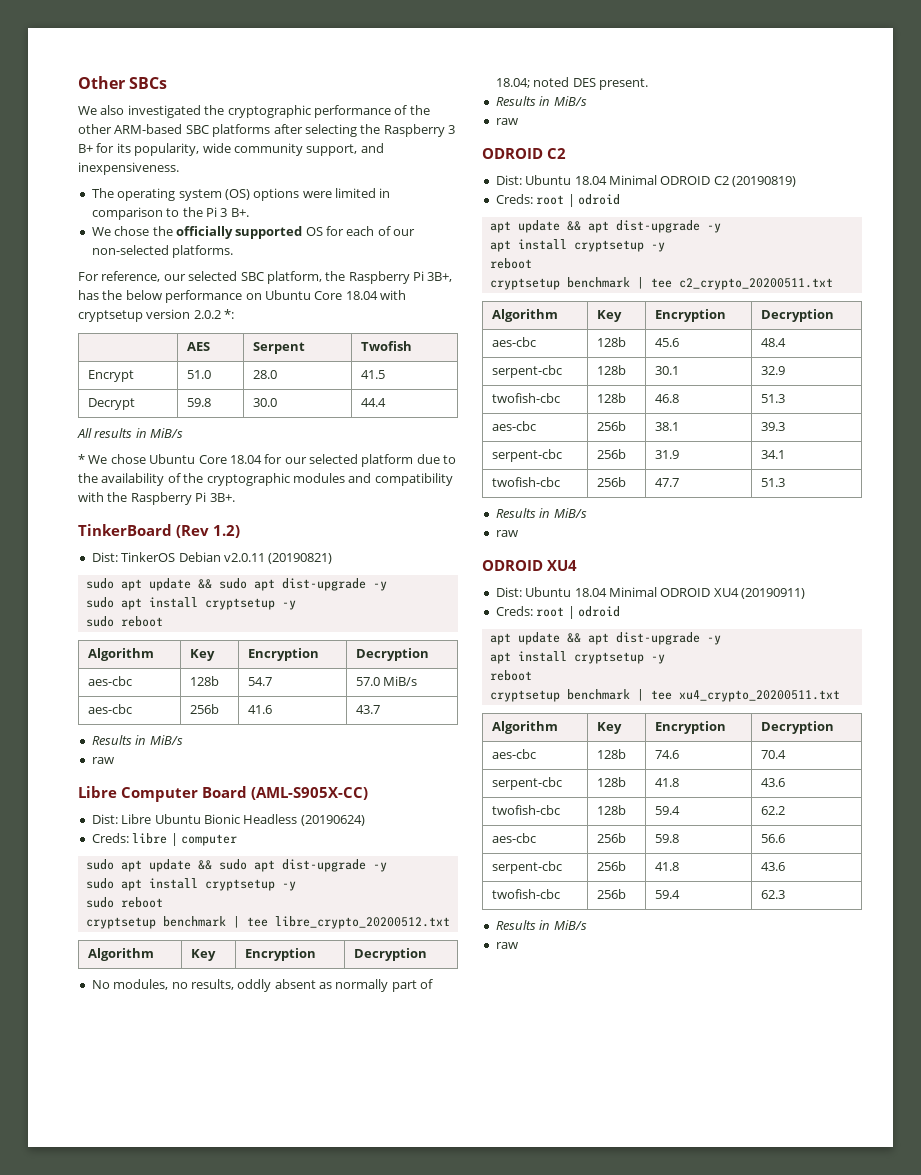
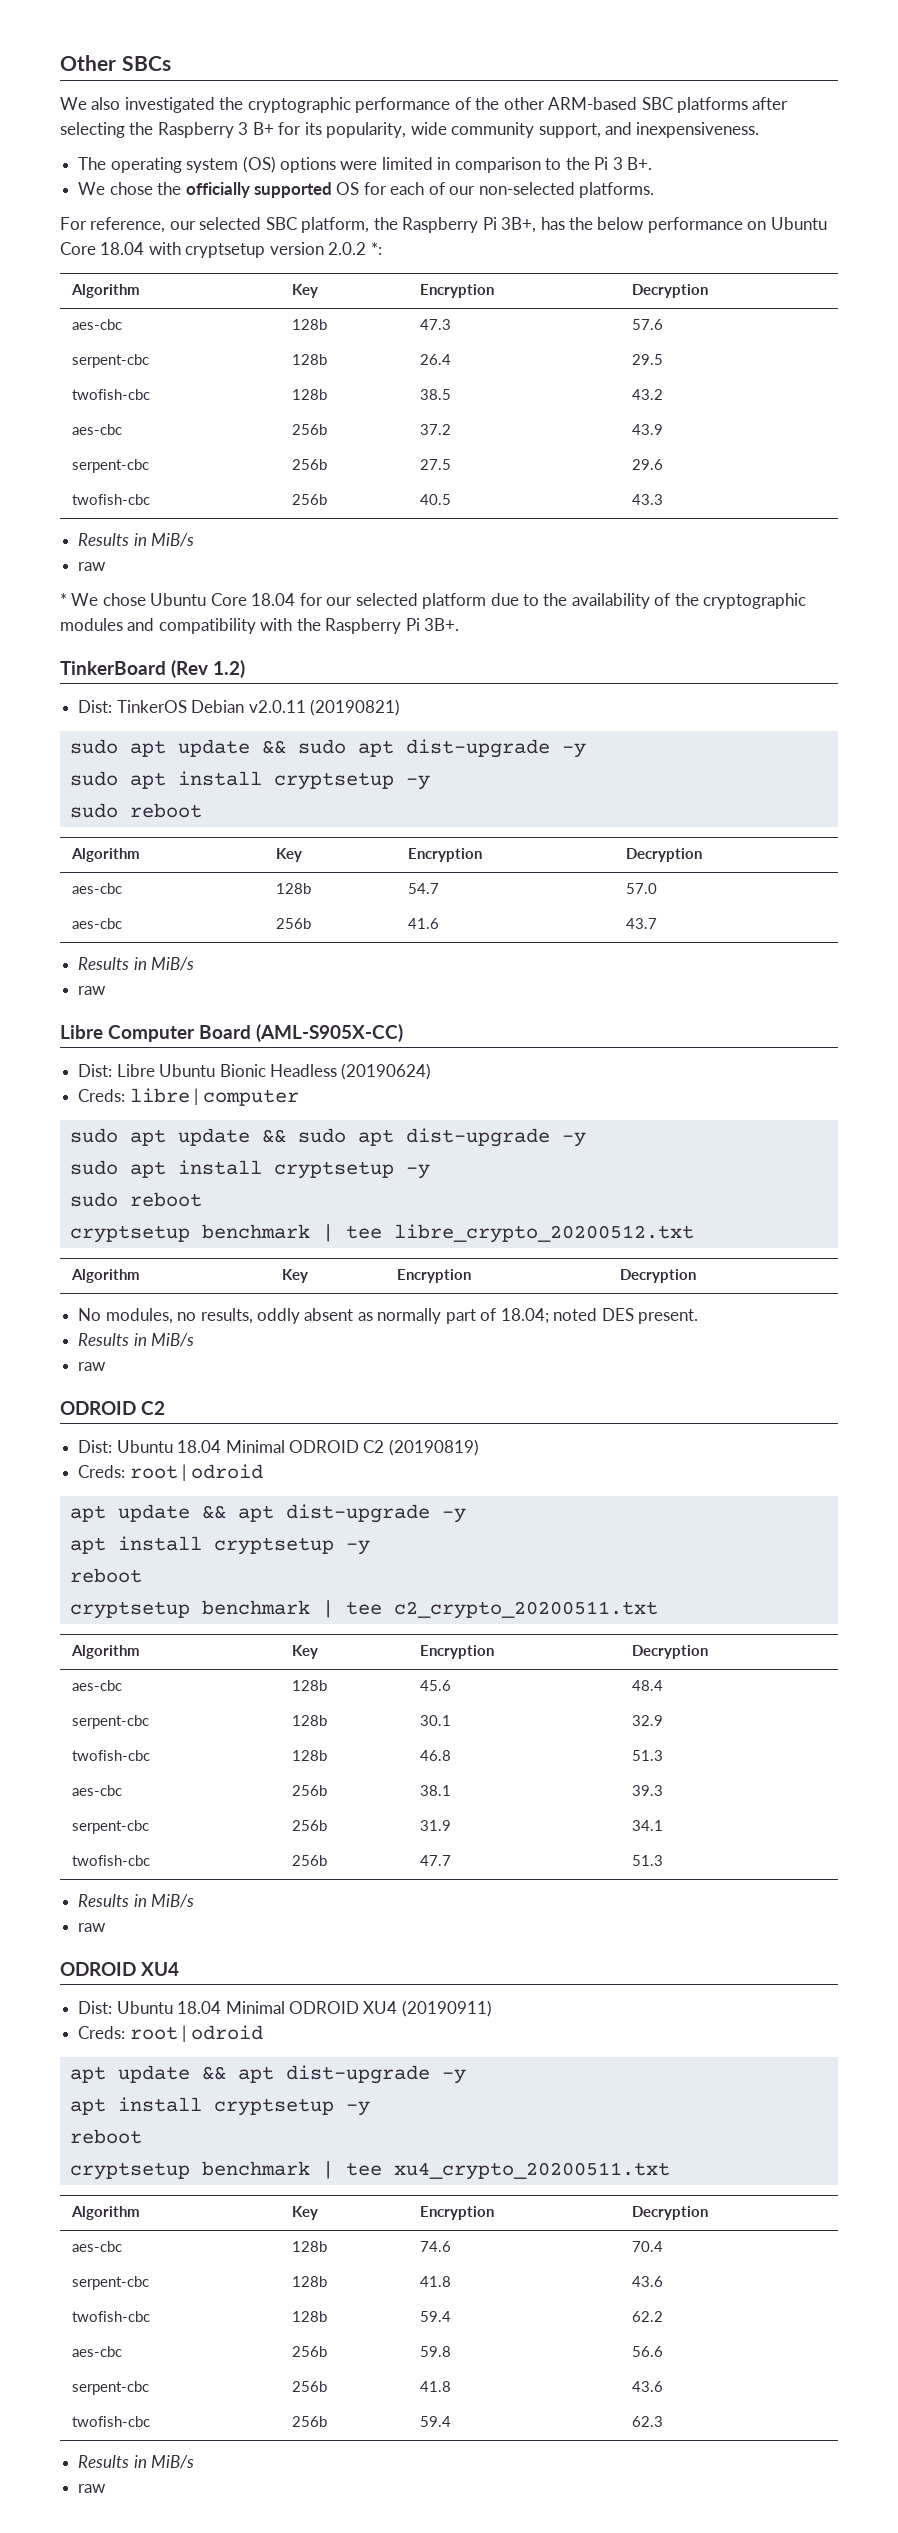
[186,342,210,351] [252,342,305,354] [360,341,412,351] [87,370,134,382] [186,370,211,379] [252,370,277,379] [360,370,385,379] [87,398,135,410] [186,398,211,407] [252,398,277,407] [360,398,386,407] [77,428,184,438] | AES | Serpent | Twofish // Encrypt | 51.0 | 28.0 | 41.5 // Decrypt | 59.8 | 30.0 | 44.4 // All results in MiB/s -> [70,284,140,298] [291,284,318,298] [419,284,494,298] [631,284,708,298] [71,319,122,330] [291,319,327,330] [419,319,451,330] [631,319,663,330] [71,354,149,368] [291,354,327,365] [419,354,451,365] [631,354,663,365] [71,389,150,400] [291,389,327,400] [419,389,451,400] [631,389,663,400] [71,424,122,435] [291,424,327,435] [419,424,451,435] [631,424,663,435] [71,459,149,473] [291,459,327,470] [419,459,451,470] [631,459,663,470] [71,494,150,505] [291,494,327,505] [419,494,451,505] [631,494,663,505] [78,533,195,547] [78,562,107,571] Algorithm | Key | Encryption | Decryption // aes-cbc | 128b | 47.3 | 57.6 // serpent-cbc | 128b | 26.4 | 29.5 // twofish-cbc | 128b | 38.5 | 43.2 // aes-cbc | 256b | 37.2 | 43.9 // serpent-cbc | 256b | 27.5 | 29.6 // twofish-cbc | 256b | 40.5 | 43.3 // Results in MiB/s // raw
[383,676,418,686] MiB/s -> (657, 888) none

